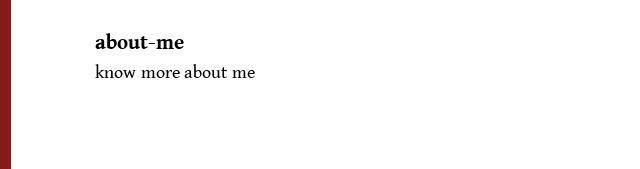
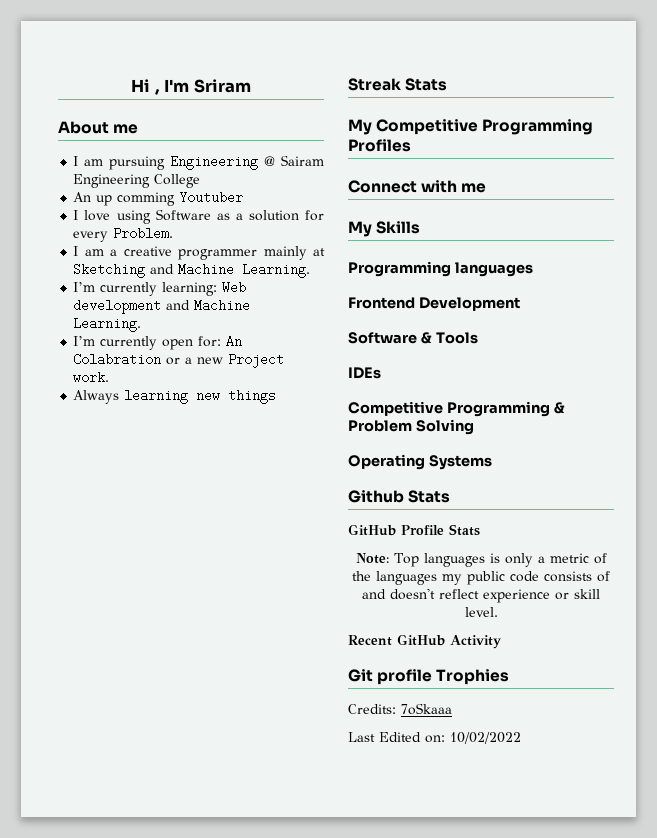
[95,33,184,49] [95,64,256,78] about-me // know more about me -> [131,79,251,95] [58,121,139,134] [73,155,324,170] [73,174,201,188] [73,191,244,206] [73,209,324,224] [73,227,174,242] [73,246,325,260] [73,263,311,278] [73,281,247,296] [73,299,251,314] [73,317,142,332] [73,335,243,350] [73,353,285,368] [73,372,110,382] [73,389,277,404] [348,78,448,91] [348,119,594,135] [348,139,411,152] [348,180,487,193] [348,221,421,237] [348,261,533,277] [348,297,520,311] [348,332,478,344] [348,367,381,379] [348,401,565,417] [348,419,474,435] [348,454,492,470] [348,490,451,503] [348,524,480,536] [355,553,607,567] [352,571,610,585] [362,588,600,603] [464,607,498,617] [348,634,501,649] [348,669,510,685] [348,703,452,715] [348,732,521,744] Hi , I'm Sriram // About me // I am pursuing Engineering @ Sairam Engineering College // An up comming Youtuber // I love using Software as a solution for every Problem. // I am a creative programmer mainly at Sketching and Machine Learning. // I’m currently learning: Web development and Machine Learning. // I’m currently open for: An Colabration or a new Project work. // Always learning new things // Streak Stats // My Competitive Programming Profiles // Connect with me // My Skills // Programming languages // Frontend Development // Software & Tools // IDEs // Competitive Programming & Problem Solving // Operating Systems // Github Stats // GitHub Profile Stats // Note: Top languages is only a metric of the languages my public code consists of and doesn't reflect experience or skill level. // Recent GitHub Activity // Git profile Trophies // Credits: 7oSkaaa // Last Edited on: 10/02/2022

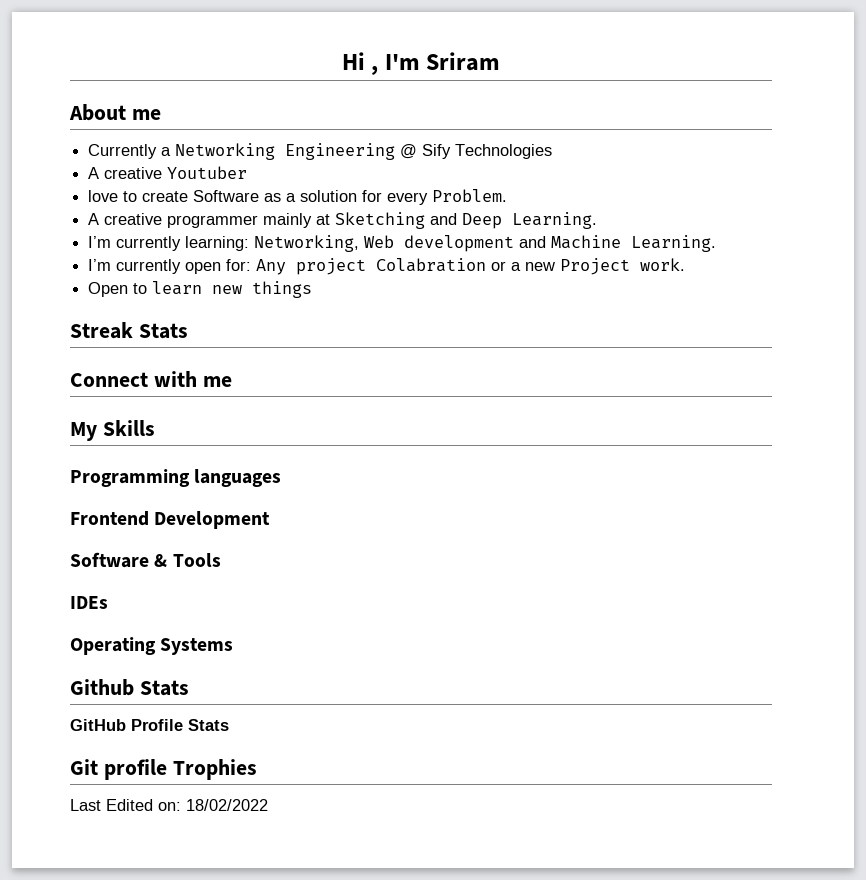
[73,155,324,170] [73,174,201,188] [73,191,244,206] [73,210,151,224] I am pursuing Engineering @ Sairam Engineering College // An up comming Youtuber // I love using -> [88,143,553,160] [88,166,248,179] [88,190,189,202] Currently a Networking Engineering @ Sify Technologies // A creative Youtuber // love to create
[73,246,118,256] I am a -> [88,213,100,225] A
[178,263,235,276] Machine -> [462,213,503,229] Deep
(218, 289) none -> [254,235,360,252] Networking,
[226,335,243,348] An -> [256,258,367,275] Any project
[73,389,189,404] Always learning -> [88,281,203,297] Open to learn
[348,119,594,135] [348,139,411,152] // My Competitive Programming Profiles -> (188, 331) none
[348,401,565,417] [348,419,474,435] // Competitive Programming & Problem Solving -> (108, 602) none
[355,553,607,567] [352,571,610,585] [362,588,600,603] [464,607,498,617] [348,634,501,649] // Note: Top languages is only a metric of the languages my public code consists of and doesn't reflect experience or skill level. // Recent GitHub Activity -> (229, 725) none
[348,703,452,715] // Credits: 7oSkaaa -> (257, 769) none
[450,732,521,744] 10/02/2022 -> [186,799,268,811] 18/02/2022

